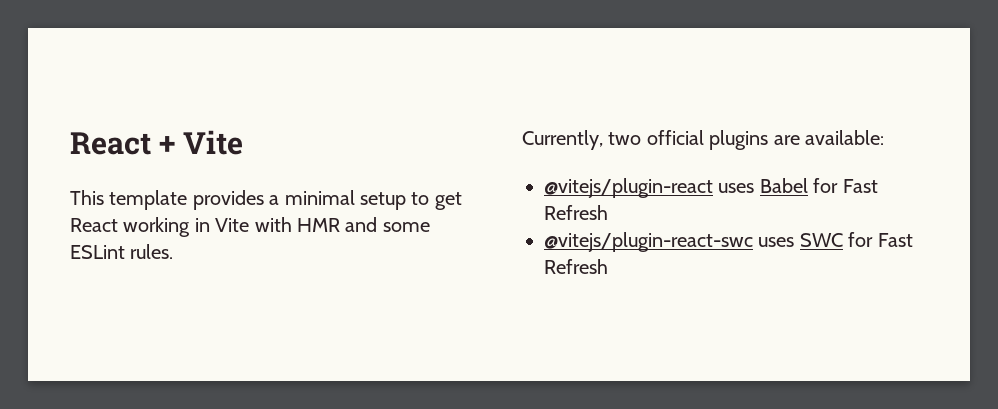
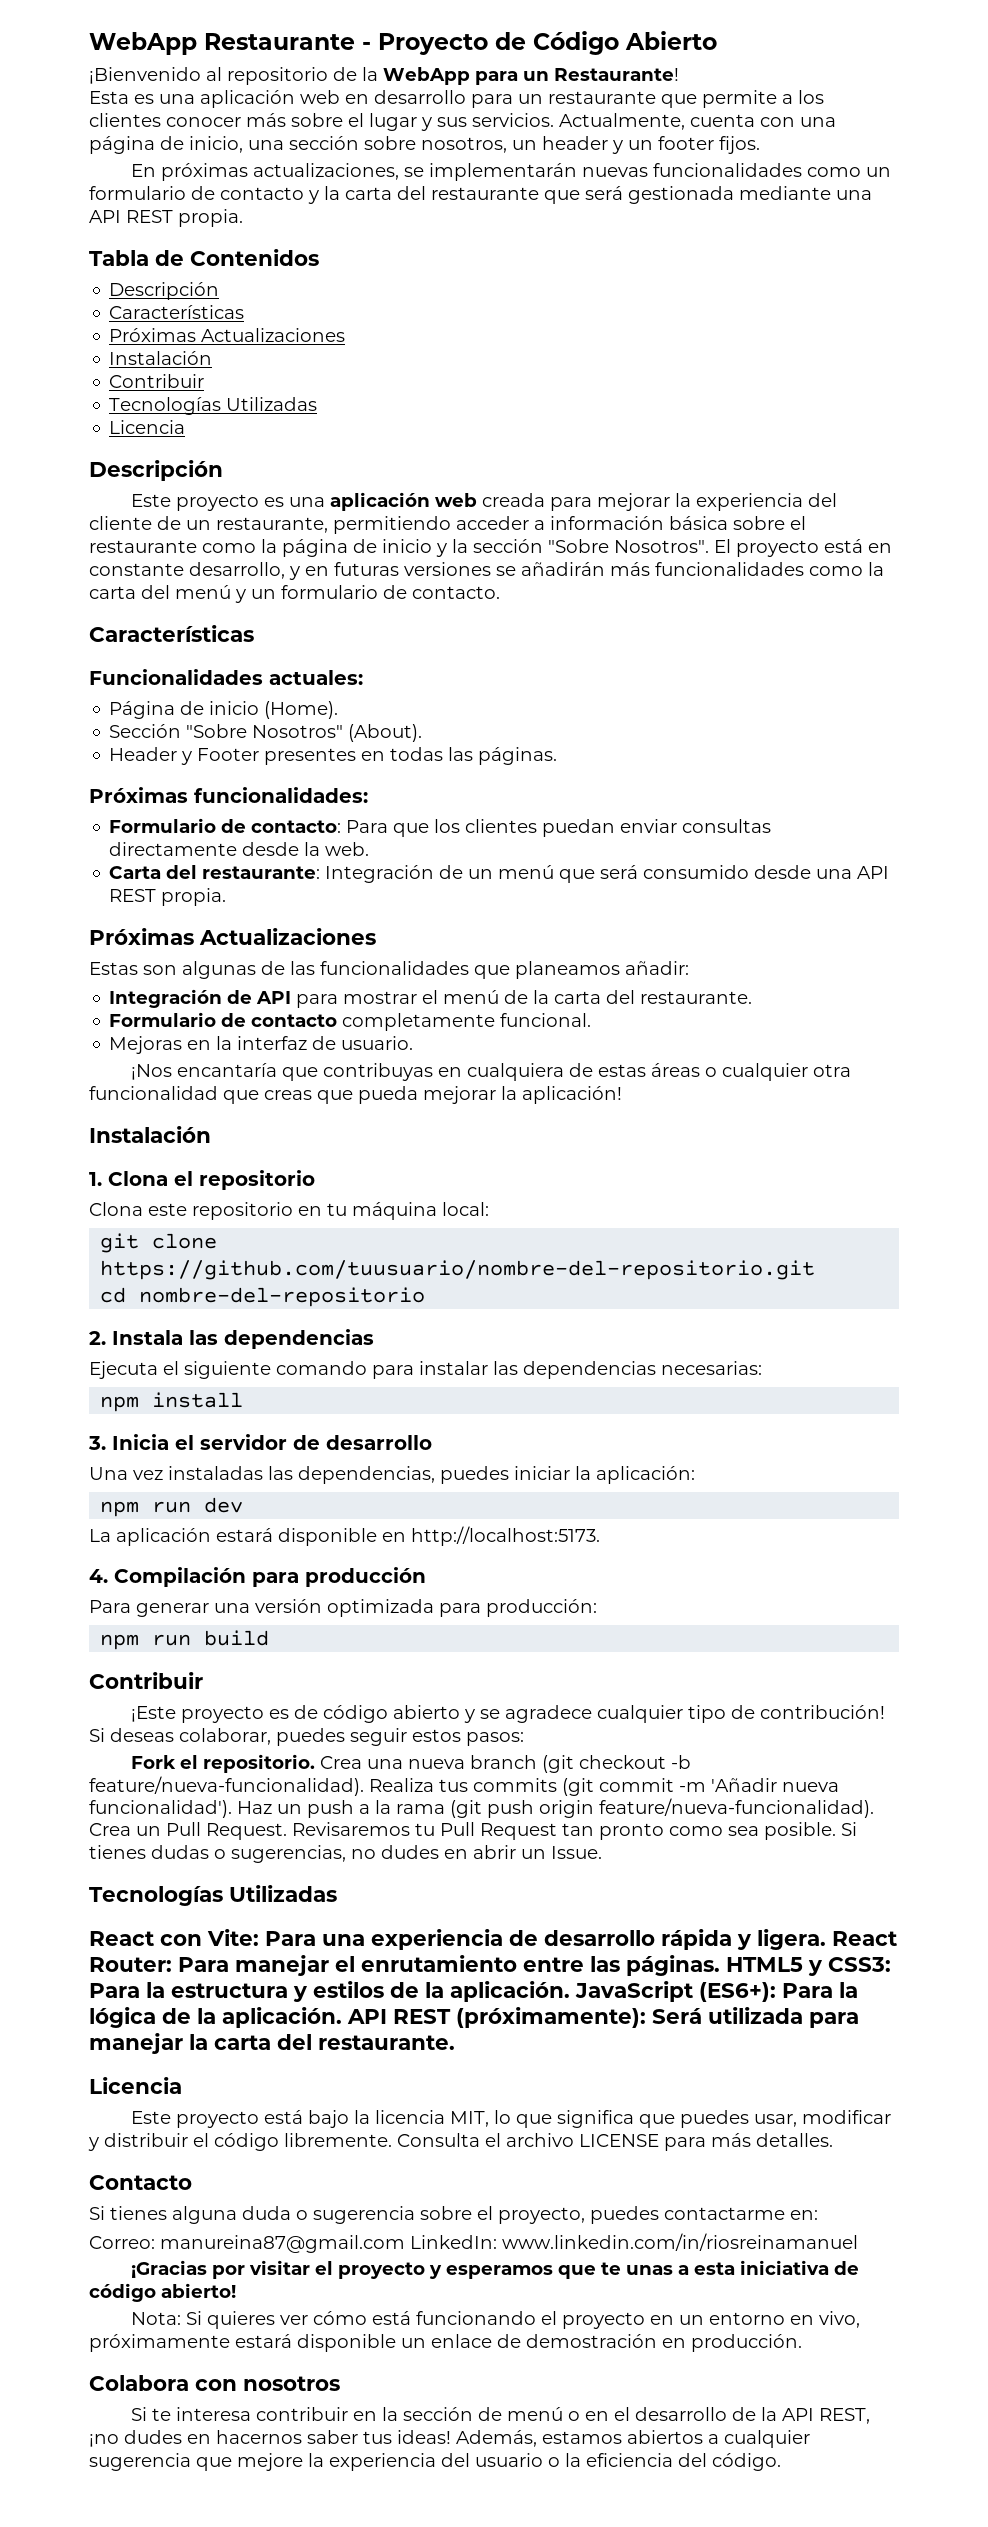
[70,130,244,155] [70,190,462,210] [70,217,430,237] [70,244,174,259] [522,130,884,150] [544,178,878,198] [544,205,608,220] [544,232,913,252] [544,259,608,274] React + Vite // This template provides a minimal setup to get React working in Vite with HMR and some ESLint rules. // Currently, two official plugins are available: // @vitejs/plugin-react uses Babel for Fast Refresh // @vitejs/plugin-react-swc uses SWC for Fast Refresh -> [89,31,717,55] [89,67,679,85] [89,90,824,108] [89,113,836,131] [89,136,760,154] [130,163,891,181] [89,186,872,204] [89,209,243,227] [89,249,319,266] [109,282,220,300] [109,305,245,319] [109,328,346,342] [109,351,213,365] [109,374,205,388] [109,397,318,415] [109,420,186,434] [89,460,223,481] [130,492,837,511] [89,516,806,534] [89,539,892,557] [89,562,884,580] [89,585,500,603] [89,625,254,642] [89,669,363,685] [109,701,339,719] [109,724,423,742] [109,747,558,765] [89,787,368,803] [109,818,772,837] [109,842,370,856] [109,865,890,883] [109,888,227,906] [89,928,376,945] [89,961,689,979] [109,989,753,1008] [109,1012,592,1031] [109,1036,414,1054] [130,1063,851,1081] [89,1086,622,1104] [89,1126,211,1143] [89,1170,315,1190] [89,1202,489,1220] [100,1233,218,1253] [100,1260,816,1280] [100,1287,426,1307] [89,1329,374,1349] [89,1361,762,1379] [100,1392,244,1412] [88,1434,432,1450] [89,1466,695,1484] [100,1497,244,1517] [89,1526,600,1546] [89,1567,426,1587] [89,1599,597,1617] [100,1630,270,1650] [89,1672,203,1689] [130,1705,885,1723] [89,1728,524,1746] [130,1754,691,1773] [89,1776,839,1796] [89,1798,874,1818] [89,1822,857,1840] [89,1845,602,1863] [89,1885,337,1906] [89,1929,897,1950] [89,1955,891,1976] [89,1981,858,2002] [89,2007,859,2028] [89,2033,455,2054] [89,2077,182,2094] [130,2110,891,2128] [88,2133,833,2151] [89,2175,192,2190] [89,2206,818,2224] [89,2233,858,2253] [130,2260,859,2279] [89,2283,236,2302] [130,2311,860,2329] [89,2334,802,2352] [89,2375,340,2391] [130,2407,870,2424] [89,2430,810,2448] [89,2453,781,2471] WebApp Restaurante - Proyecto de Código Abierto // ¡Bienvenido al repositorio de la WebApp para un Restaurante! // Esta es una aplicación web en desarrollo para un restaurante que permite a los clientes conocer más sobre el lugar y sus servicios. Actualmente, cuenta con una página de inicio, una sección sobre nosotros, un header y un footer fijos. // En próximas actualizaciones, se implementarán nuevas funcionalidades como un formulario de contacto y la carta del restaurante que será gestionada mediante una API REST propia. // Tabla de Contenidos // Descripción // Características // Próximas Actualizaciones // Instalación // Contribuir // Tecnologías Utilizadas // Licencia // Descripción // Este proyecto es una aplicación web creada para mejorar la experiencia del cliente de un restaurante, permitiendo acceder a información básica sobre el restaurante como la página de inicio y la sección "Sobre Nosotros". El proyecto está en constante desarrollo, y en futuras versiones se añadirán más funcionalidades como la carta del menú y un formulario de contacto. // Características // Funcionalidades actuales: // Página de inicio (Home). // Sección "Sobre Nosotros" (About). // Header y Footer presentes en todas las páginas. // Próximas funcionalidades: // Formulario de contacto: Para que los clientes puedan enviar consultas directamente desde la web. // Carta del restaurante: Integración de un menú que será consumido desde una API REST propia. // Próximas Actualizaciones // Estas son algunas de las funcionalidades que planeamos añadir: // Integración de API para mostrar el menú de la carta del restaurante. // Formulario de contacto completamente funcional. // Mejoras en la interfaz de usuario. // ¡Nos encantaría que contribuyas en cualquiera de estas áreas o cualquier otra funcionalidad que creas que pueda mejorar la aplicación! // Instalación // 1. Clona el repositorio // Clona este repositorio en tu máquina local: // git clone https://github.com/tuusuario/nombre-del-repositorio.git // cd nombre-del-repositorio // 2. Instala las dependencias // Ejecuta el siguiente comando para instalar las dependencias necesarias: // npm install // 3. Inicia el servidor de desarrollo // Una vez instaladas las dependencias, puedes iniciar la aplicación: // npm run dev // La aplicación estará disponible en http://localhost:5173. // 4. Compilación para producción // Para generar una versión optimizada para producción: // npm run build // Contribuir // ¡Este proyecto es de código abierto y se agradece cualquier tipo de contribución! Si deseas colaborar, puedes seguir estos pasos: // Fork el repositorio. Crea una nueva branch (git checkout -b feature/nueva-funcionalidad). Realiza tus commits (git commit -m 'Añadir nueva funcionalidad'). Haz un push a la rama (git push origin feature/nueva-funcionalidad). Crea un Pull Request. Revisaremos tu Pull Request tan pronto como sea posible. Si tienes dudas o sugerencias, no dudes en abrir un Issue. // Tecnologías Utilizadas // React con Vite: Para una experiencia de desarrollo rápida y ligera. React Router: Para manejar el enrutamiento entre las páginas. HTML5 y CSS3: Para la estructura y estilos de la aplicación. JavaScript (ES6+): Para la lógica de la aplicación. API REST (próximamente): Será utilizada para manejar la carta del restaurante. // Licencia // Este proyecto está bajo la licencia MIT, lo que significa que puedes usar, modificar y distribuir el código libremente. Consulta el archivo LICENSE para más detalles. // Contacto // Si tienes alguna duda o sugerencia sobre el proyecto, puedes contactarme en: // Correo: manureina87@gmail.com LinkedIn: www.linkedin.com/in/riosreinamanuel // ¡Gracias por visitar el proyecto y esperamos que te unas a esta iniciativa de código abierto! // Nota: Si quieres ver cómo está funcionando el proyecto en un entorno en vivo, próximamente estará disponible un enlace de demostración en producción. // Colabora con nosotros // Si te interesa contribuir en la sección de menú o en el desarrollo de la API REST, ¡no dudes en hacernos saber tus ideas! Además, estamos abiertos a cualquier sugerencia que mejore la experiencia del usuario o la eficiencia del código.

